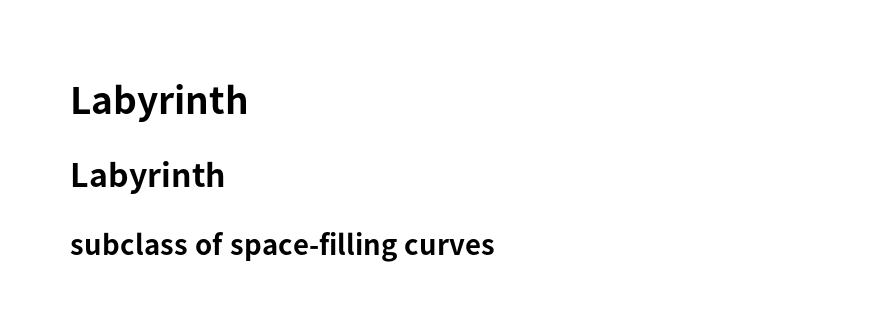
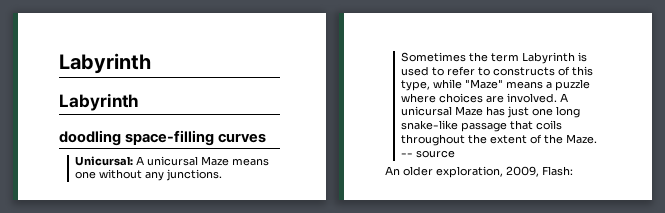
[70,232,225,255] subclass of -> [59,130,121,146] doodling
(496, 247) none -> [75,156,270,166] [75,169,223,181] [401,52,588,64] [401,66,594,76] [401,79,591,91] [401,93,569,103] [401,106,581,118] [401,120,563,132] [401,134,598,146] [401,150,456,158] [385,166,573,178] // Unicursal: A unicursal Maze means one without any junctions. Sometimes the term Labyrinth is used to refer to constructs of this type, while "Maze" means a puzzle where choices are involved. A unicursal Maze has just one long snake-like passage that coils throughout the extent of the Maze. -- source // An older exploration, 2009, Flash:

